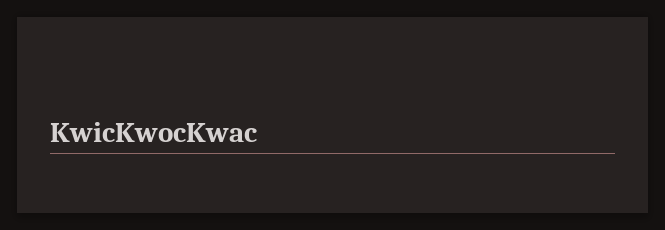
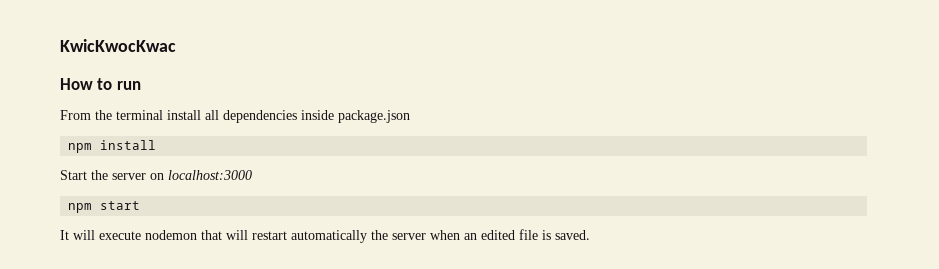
(257, 132) none -> [60,78,141,90] [60,110,410,123] [68,140,157,153] [60,170,252,180] [68,201,141,213] [60,229,590,243] // How to run // From the terminal install all dependencies inside package.json // npm install // Start the server on localhost:3000 // npm start // It will execute nodemon that will restart automatically the server when an edited file is saved.

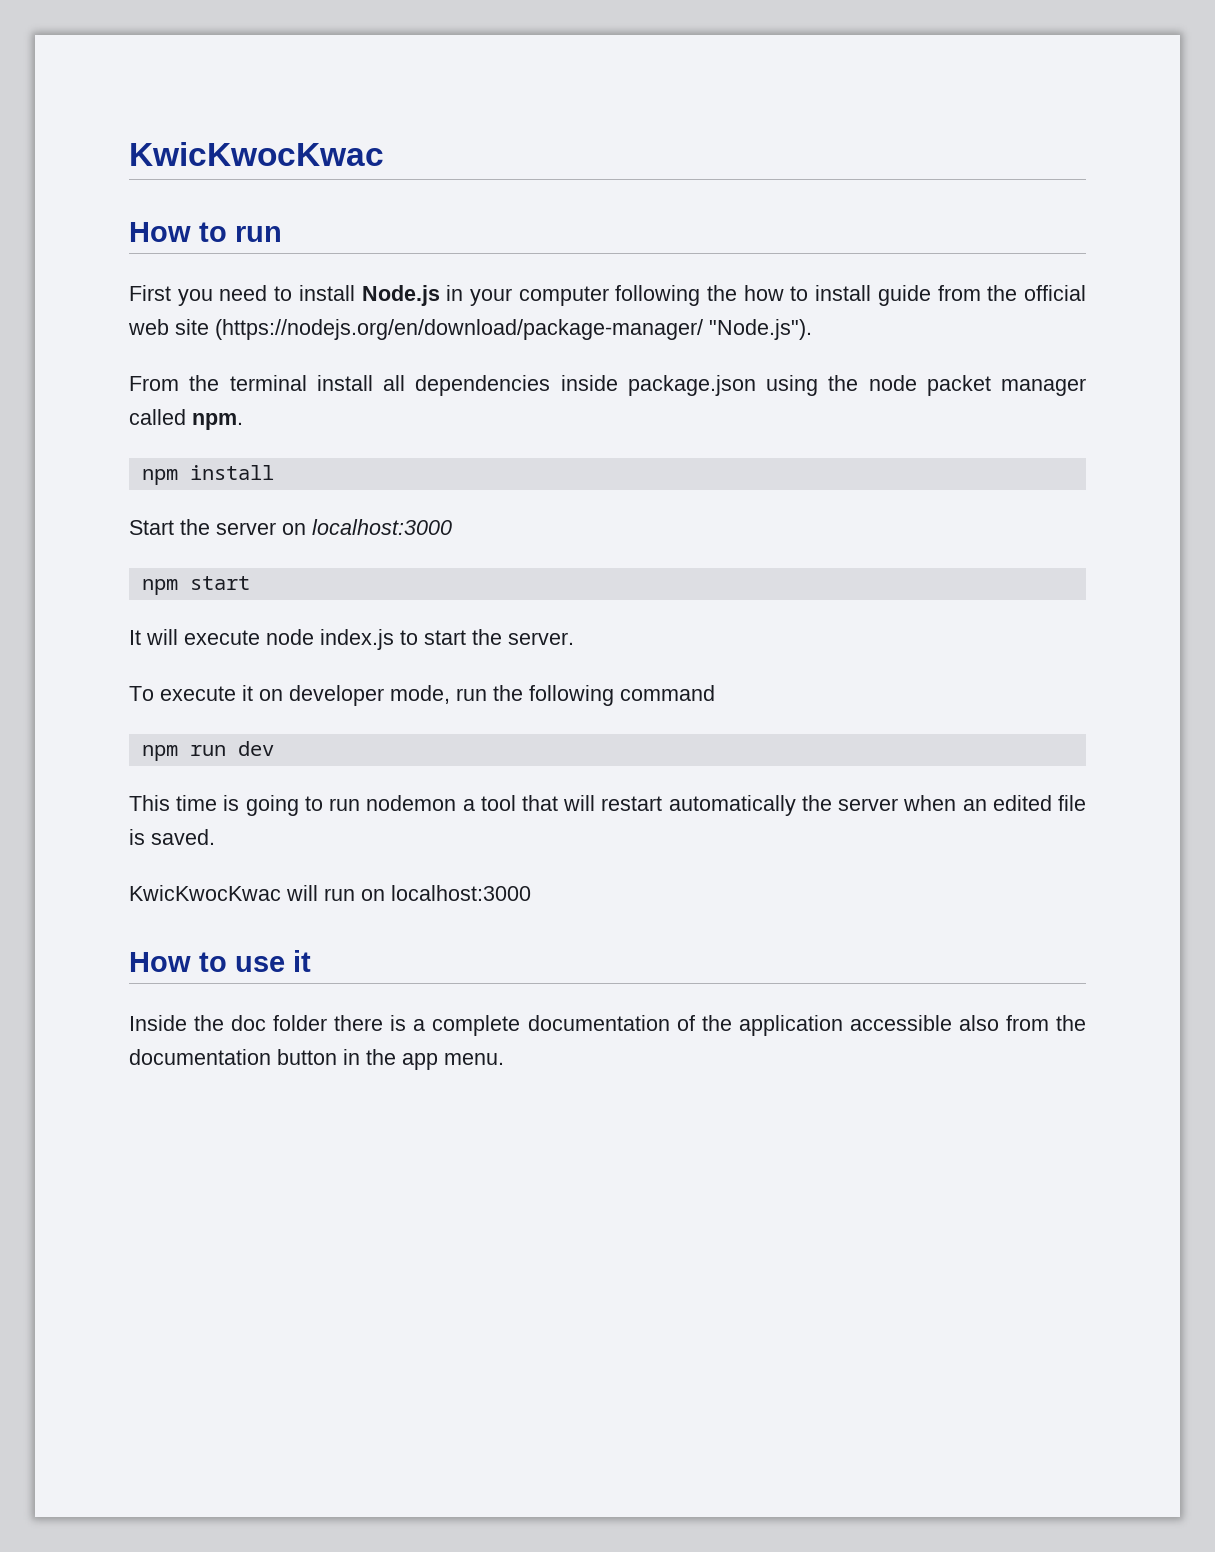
(141, 85) none -> [129,285,1087,306] [128,319,812,340] // First you need to install Node.js in your computer following the how to install guide from the official web site (https://nodejs.org/en/download/package-manager/ "Node.js").
(410, 116) none -> [766,375,1086,396] [129,409,243,430] using the node packet manager called npm.
[145,230,197,240] nodemon -> [266,629,574,650] [129,685,715,706] [141,741,274,761] [129,795,516,816] node index.js to start the server. // To execute it on developer mode, run the following command // npm run dev // This time is going to run nodemon a tool
(590, 235) none -> [129,885,531,901] [129,950,311,972] [129,1015,1087,1036] [129,1049,504,1070] // KwicKwocKwac will run on localhost:3000 // How to use it // Inside the doc folder there is a complete documentation of the application accessible also from the documentation button in the app menu.

